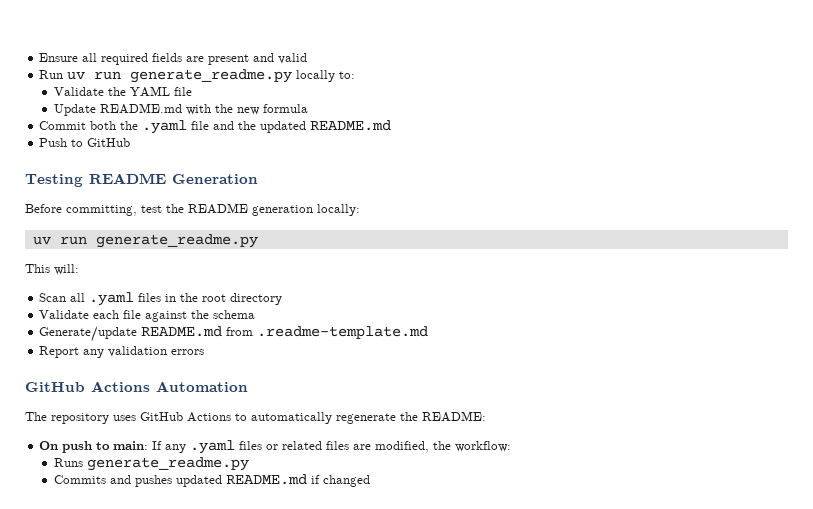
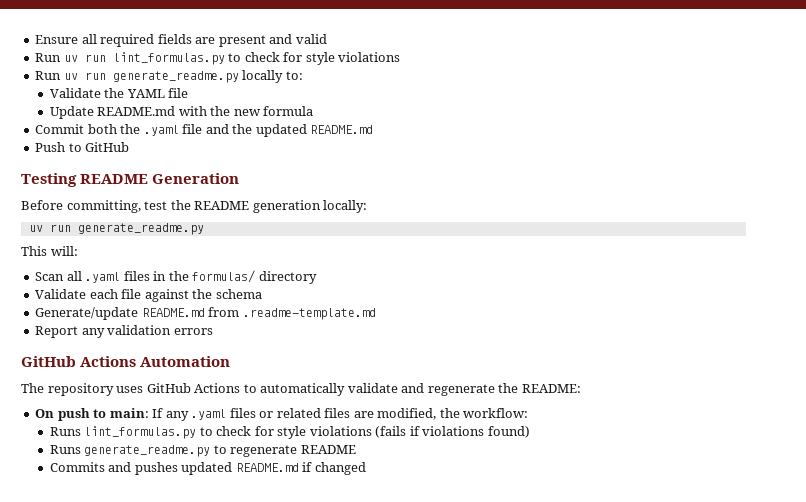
(308, 58) none -> [35,52,401,65] // Run uv run lint_formulas.py to check for style violations
[202,294,227,302] root -> [192,270,256,283] formulas/
(332, 418) none -> [347,383,425,393] validate and
(512, 446) none -> [49,426,530,439] // Runs lint_formulas.py to check for style violations (fails if violations found)
(250, 464) none -> [213,445,356,457] to regenerate README

